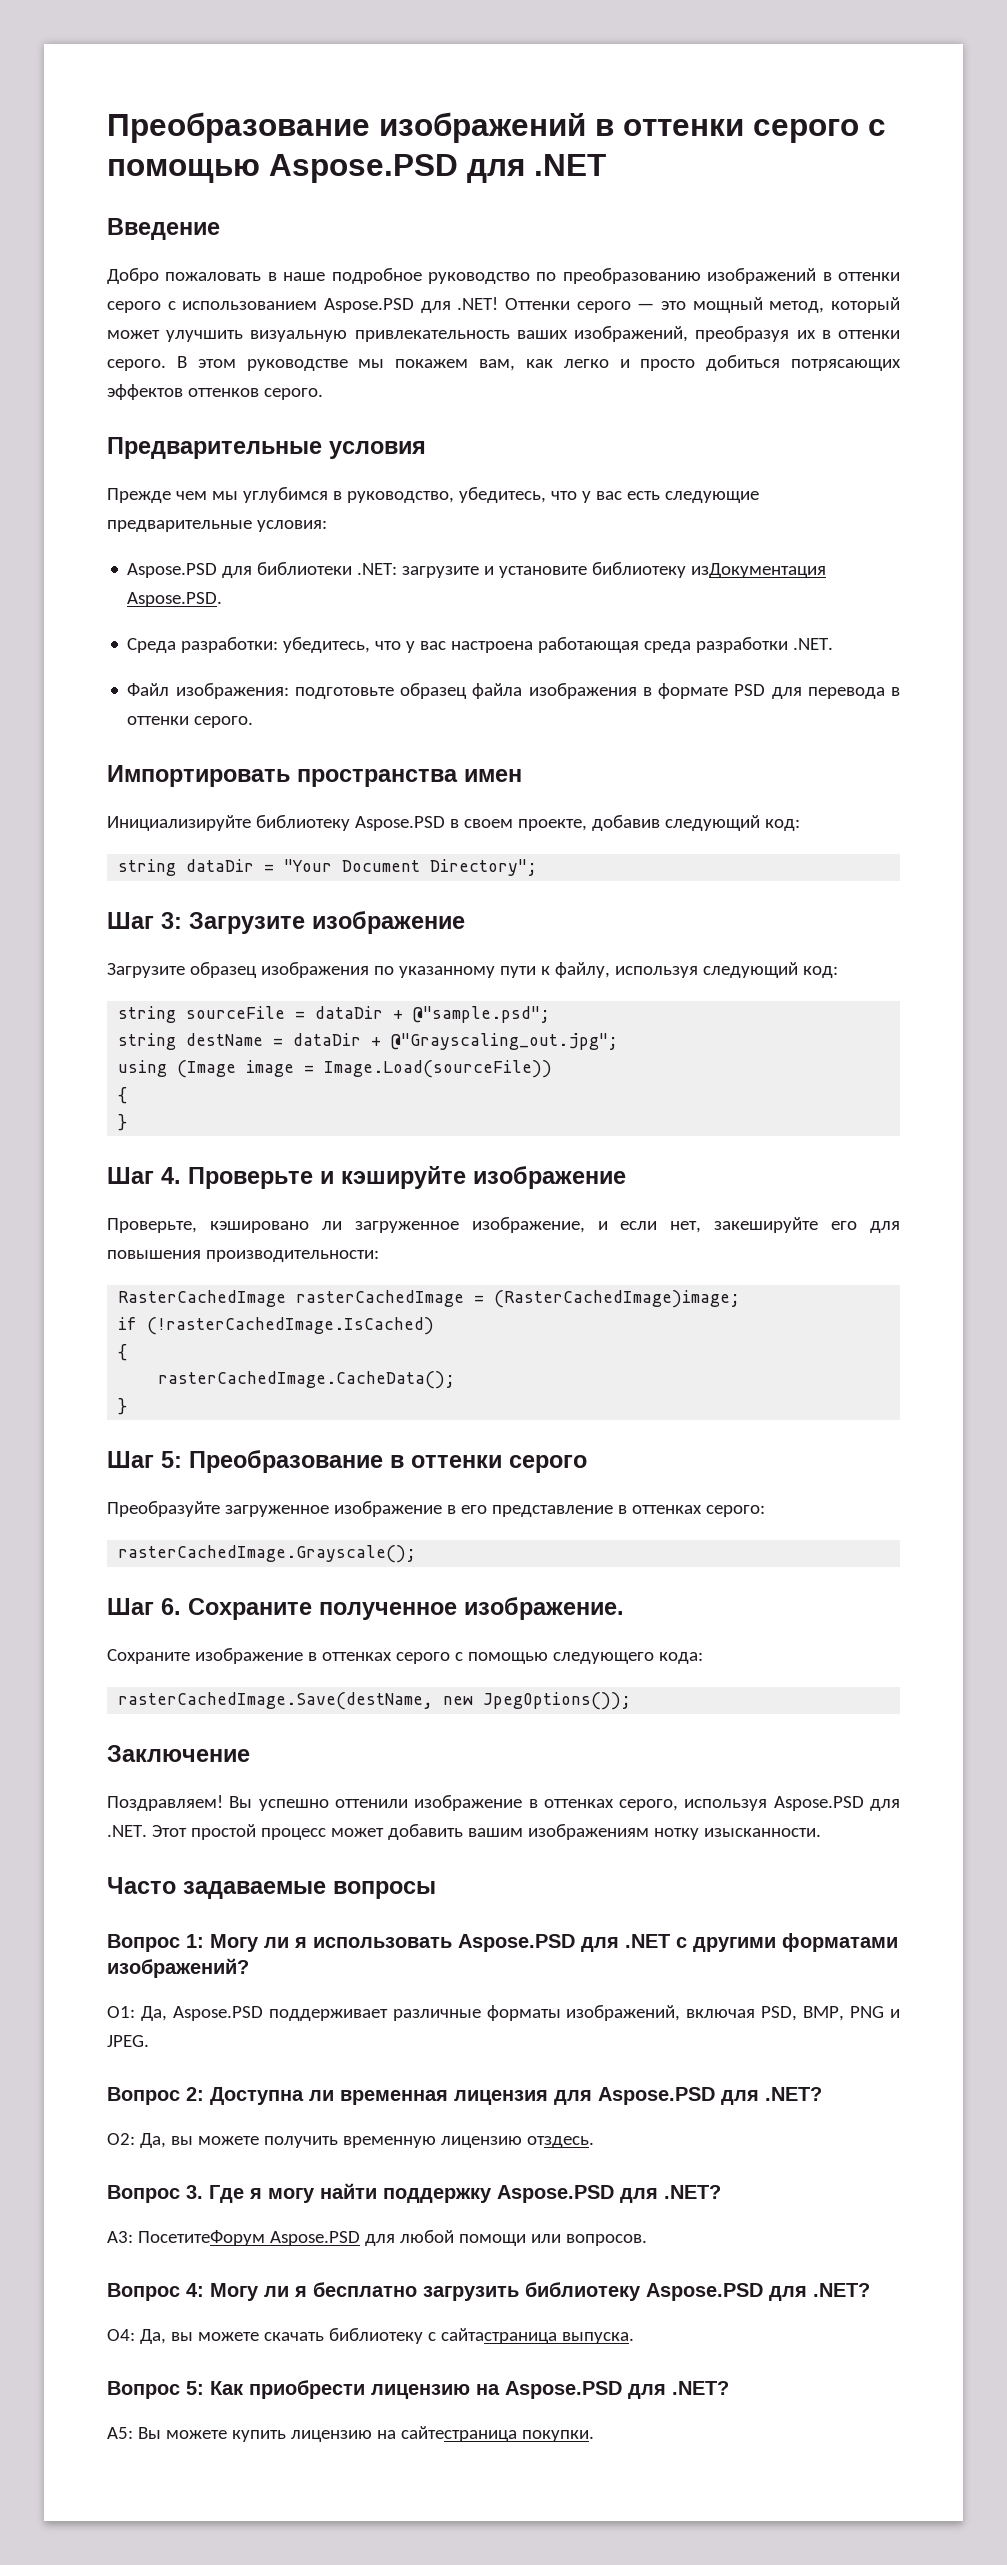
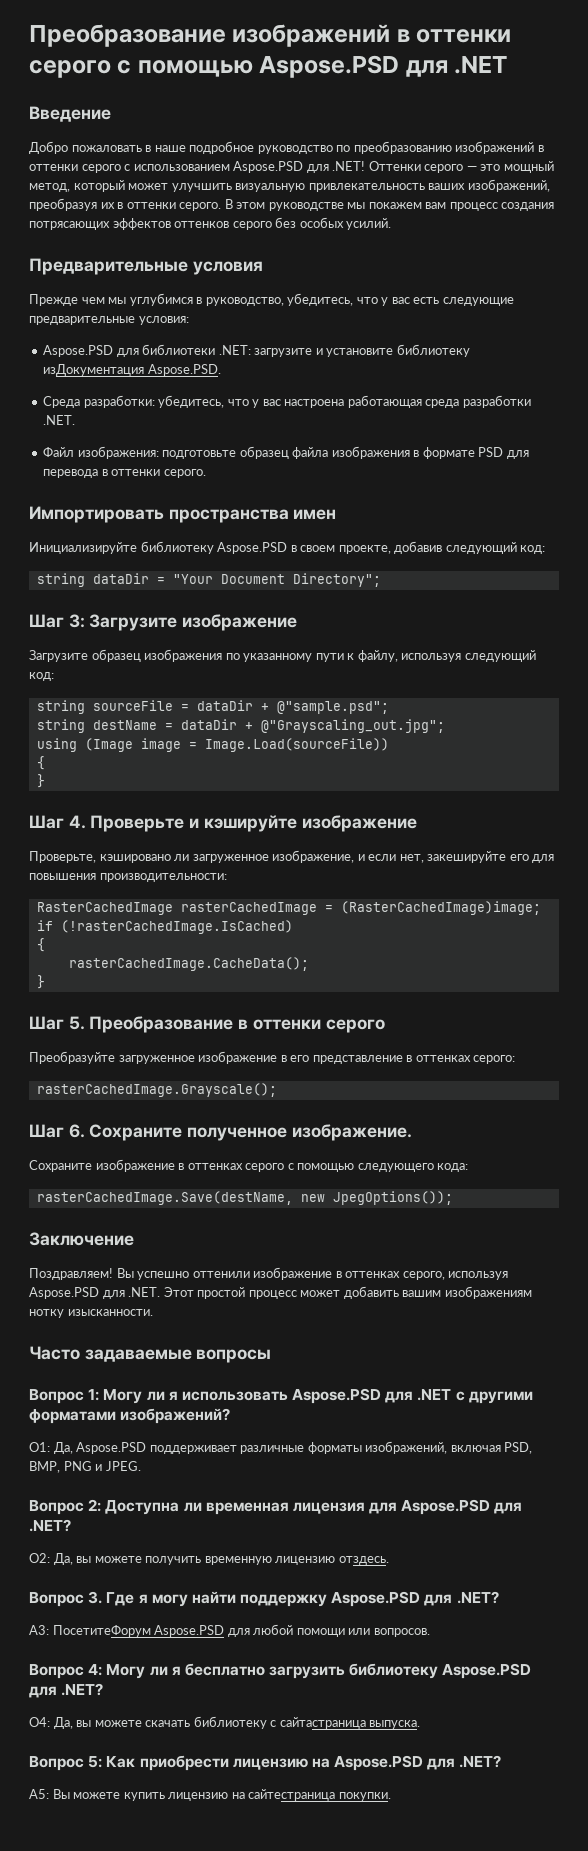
[478,355,901,371] [107,384,323,400] вам, как легко и просто добиться потрясающих эффектов оттенков серого. -> [425,202,555,211] [29,217,392,230] вам процесс создания потрясающих эффектов оттенков серого без особых усилий.
[161,1451,182,1468] 5: -> [68,1016,85,1030] 5.

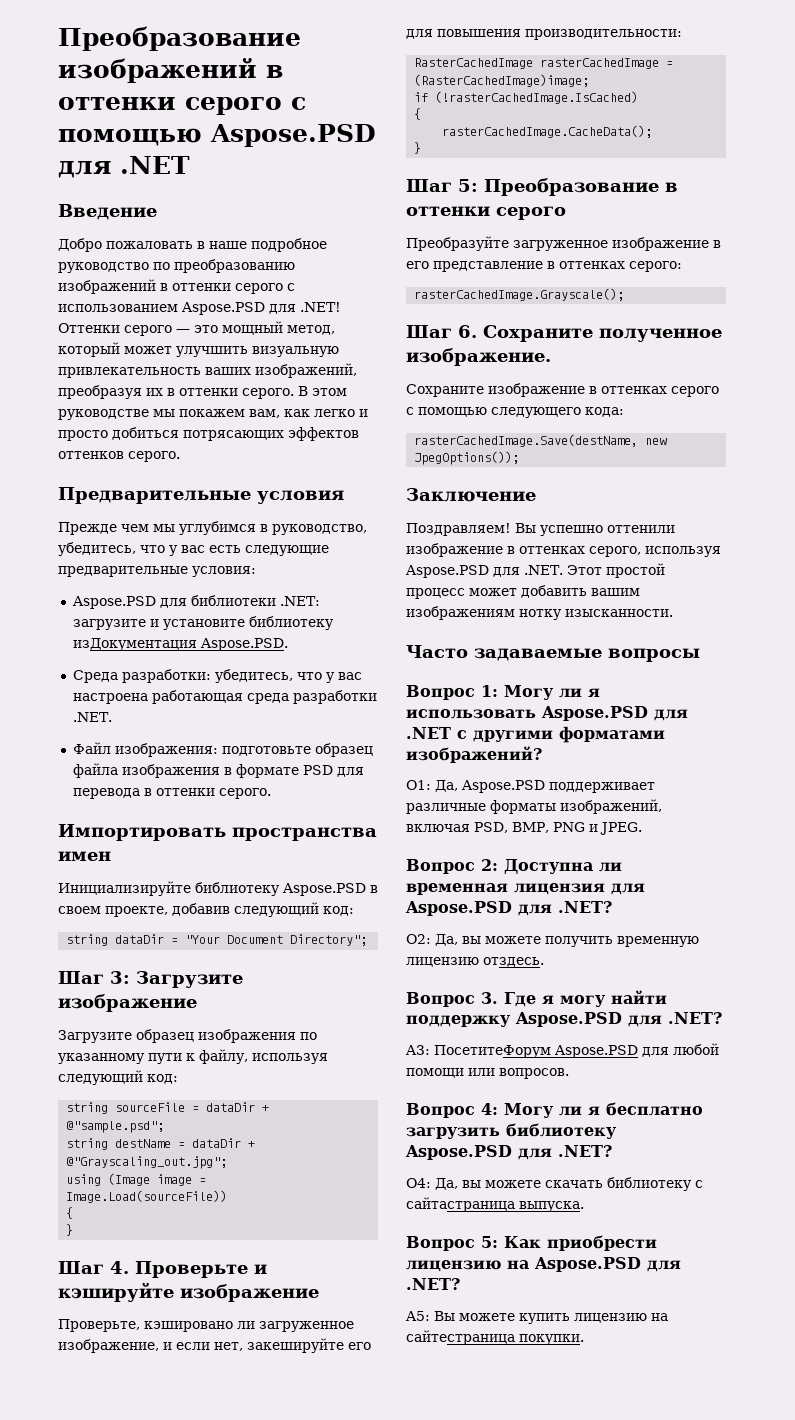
[425,202,555,211] [29,217,392,230] вам процесс создания потрясающих эффектов оттенков серого без особых усилий. -> [249,409,368,418] [58,427,359,441] [58,451,180,462] вам, как легко и просто добиться потрясающих эффектов оттенков серого.
[68,1016,85,1030] 5. -> [458,179,478,192] 5:

